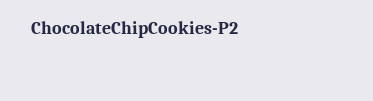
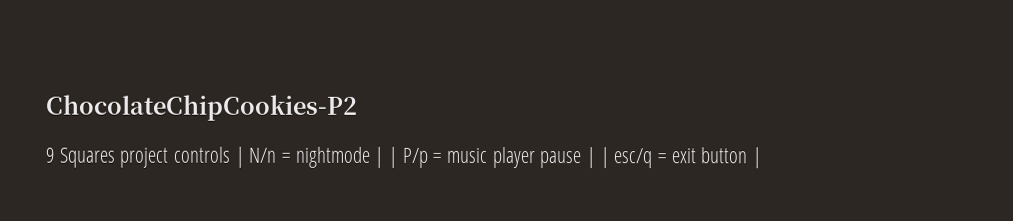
(238, 29) none -> [45,146,762,169] // 9 Squares project controls | N/n = nightmode | | P/p = music player pause | | esc/q = exit button |

